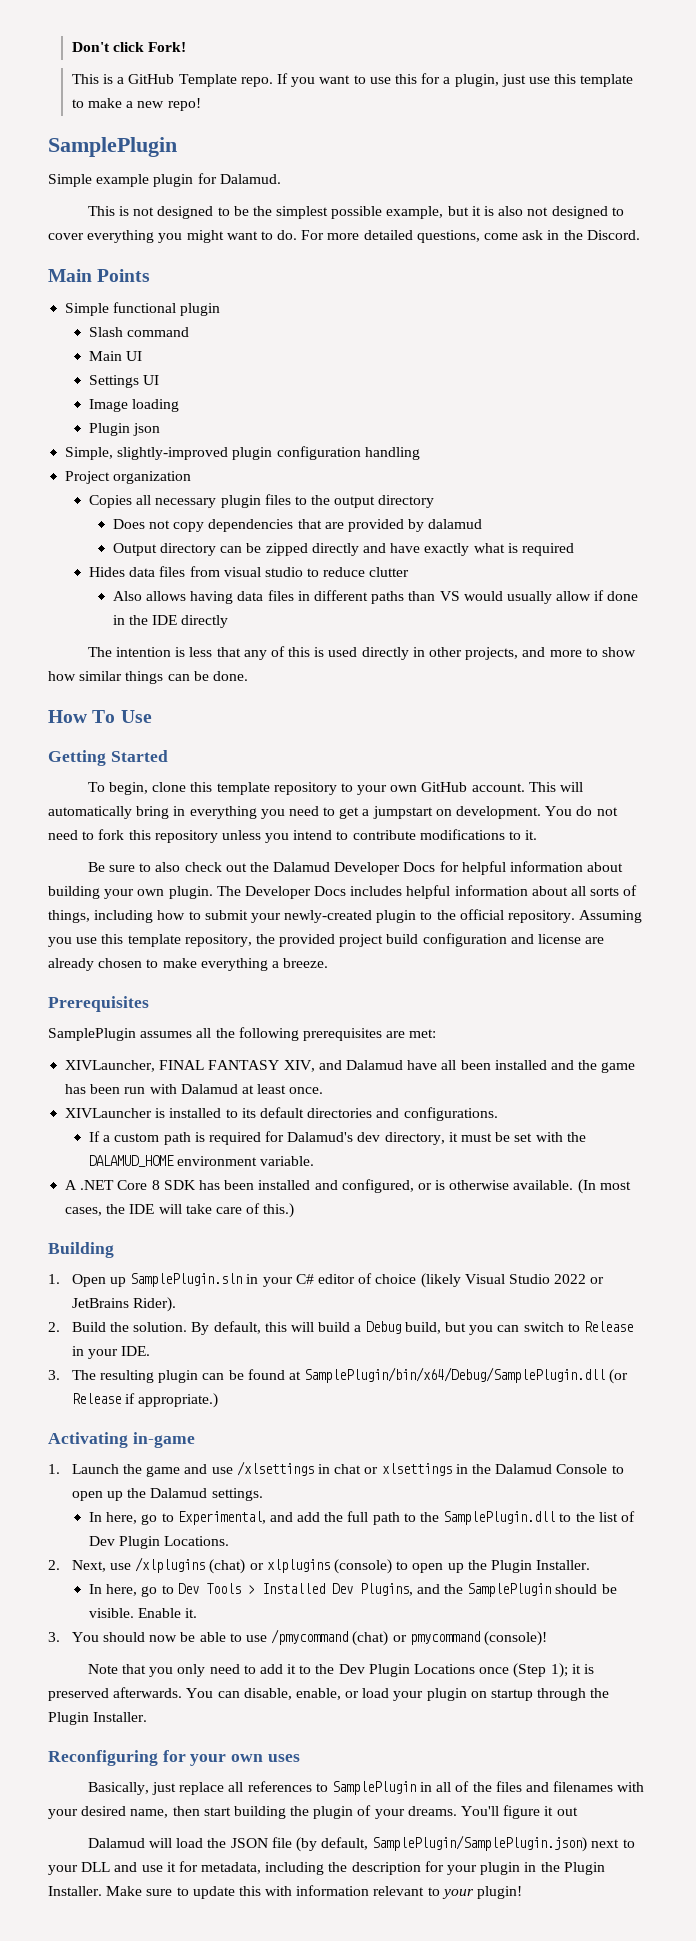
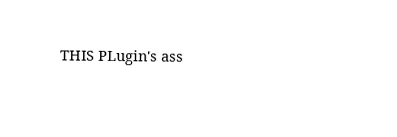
[71,42,187,52] [71,73,634,87] [71,98,201,111] [48,137,177,157] [48,173,281,187] [87,206,624,219] [48,230,640,243] [48,269,151,282] [65,302,221,316] [88,327,190,337] [88,351,143,361] [88,375,160,388] [88,399,180,412] [88,423,161,436] [65,446,420,460] [65,471,192,484] [88,494,435,508] [112,519,483,532] [112,543,574,556] [88,566,410,577] [112,590,639,604] [112,615,229,628] [87,646,636,660] [48,671,248,684] [48,710,152,723] [48,750,168,766] [87,782,584,795] [48,806,618,819] [48,829,538,843] [87,861,624,875] [48,885,638,899] [48,909,643,923] [48,933,605,947] [48,958,329,971] [48,996,149,1012] [48,1027,437,1041] [65,1060,636,1073] [65,1084,324,1094] [65,1107,498,1121] [88,1131,586,1145] [88,1155,315,1167] [65,1179,631,1194] [65,1203,295,1218] [48,1242,114,1258] [48,1273,605,1288] [71,1297,177,1312] [48,1321,633,1335] [71,1346,151,1359] [48,1367,629,1384] [71,1393,219,1408] [48,1432,195,1448] [48,1461,624,1477] [71,1488,263,1501] [88,1511,635,1525] [88,1536,230,1549] [48,1557,591,1574] [88,1583,617,1597] [88,1608,198,1618] [48,1629,547,1646] [87,1663,594,1678] [48,1687,610,1701] [48,1712,148,1725] [48,1750,300,1766] [87,1781,645,1795] [48,1805,578,1819] [87,1835,635,1852] [48,1861,605,1875] [48,1885,523,1899] Don't click Fork! // This is a GitHub Template repo. If you want to use this for a plugin, just use this template to make a new repo! // SamplePlugin // Simple example plugin for Dalamud. // This is not designed to be the simplest possible example, but it is also not designed to cover everything you might want to do. For more detailed questions, come ask in the Discord. // Main Points // Simple functional plugin // Slash command // Main UI // Settings UI // Image loading // Plugin json // Simple, slightly-improved plugin configuration handling // Project organization // Copies all necessary plugin files to the output directory // Does not copy dependencies that are provided by dalamud // Output directory can be zipped directly and have exactly what is required // Hides data files from visual studio to reduce clutter // Also allows having data files in different paths than VS would usually allow if done in the IDE directly // The intention is less that any of this is used directly in other projects, and more to show how similar things can be done. // How To Use // Getting Started // To begin, clone this template repository to your own GitHub account. This will automatically bring in everything you need to get a jumpstart on development. You do not need to fork this repository unless you intend to contribute modifications to it. // Be sure to also check out the Dalamud Developer Docs for helpful information about building your own plugin. The Developer Docs includes helpful information about all sorts of things, including how to submit your newly-created plugin to the official repository. Assuming you use this template repository, the provided project build configuration and license are already chosen to make everything a breeze. // Prerequisites // SamplePlugin assumes all the following prerequisites are met: // XIVLauncher, FINAL FANTASY XIV, and Dalamud have all been installed and the game has been run with Dalamud at least once. // XIVLauncher is installed to its default directories and configurations. // If a custom path is required for Dalamud's dev directory, it must be set with the DALAMUD_HOME environment variable. // A .NET Core 8 SDK has been installed and configured, or is otherwise available. (In most cases, the IDE will take care of this.) // Building // 1. Open up SamplePlugin.sln in your C# editor of choice (likely Visual Studio 2022 or JetBrains Rider). // 2. Build the solution. By default, this will build a Debug build, but you can switch to Release in your IDE. // 3. The resulting plugin can be found at SamplePlugin/bin/x64/Debug/SamplePlugin.dll (or Release if appropriate.) // Activating in-game // 1. Launch the game and use /xlsettings in chat or xlsettings in the Dalamud Console to open up the Dalamud settings. // In here, go to Experimental, and add the full path to the SamplePlugin.dll to the list of Dev Plugin Locations. // 2. Next, use /xlplugins (chat) or xlplugins (console) to open up the Plugin Installer. // In here, go to Dev Tools > Installed Dev Plugins, and the SamplePlugin should be visible. Enable it. // 3. You should now be able to use /pmycommand (chat) or pmycommand (console)! // Note that you only need to add it to the Dev Plugin Locations once (Step 1); it is preserved afterwards. You can disable, enable, or load your plugin on startup through the Plugin Installer. // Reconfiguring for your own uses // Basically, just replace all references to SamplePlugin in all of the files and filenames with your desired name, then start building the plugin of your dreams. You'll figure it out // Dalamud will load the JSON file (by default, SamplePlugin/SamplePlugin.json) next to your DLL and use it for metadata, including the description for your plugin in the Plugin Installer. Make sure to update this with information relevant to your plugin! -> [60,49,184,66] THIS PLugin's ass

